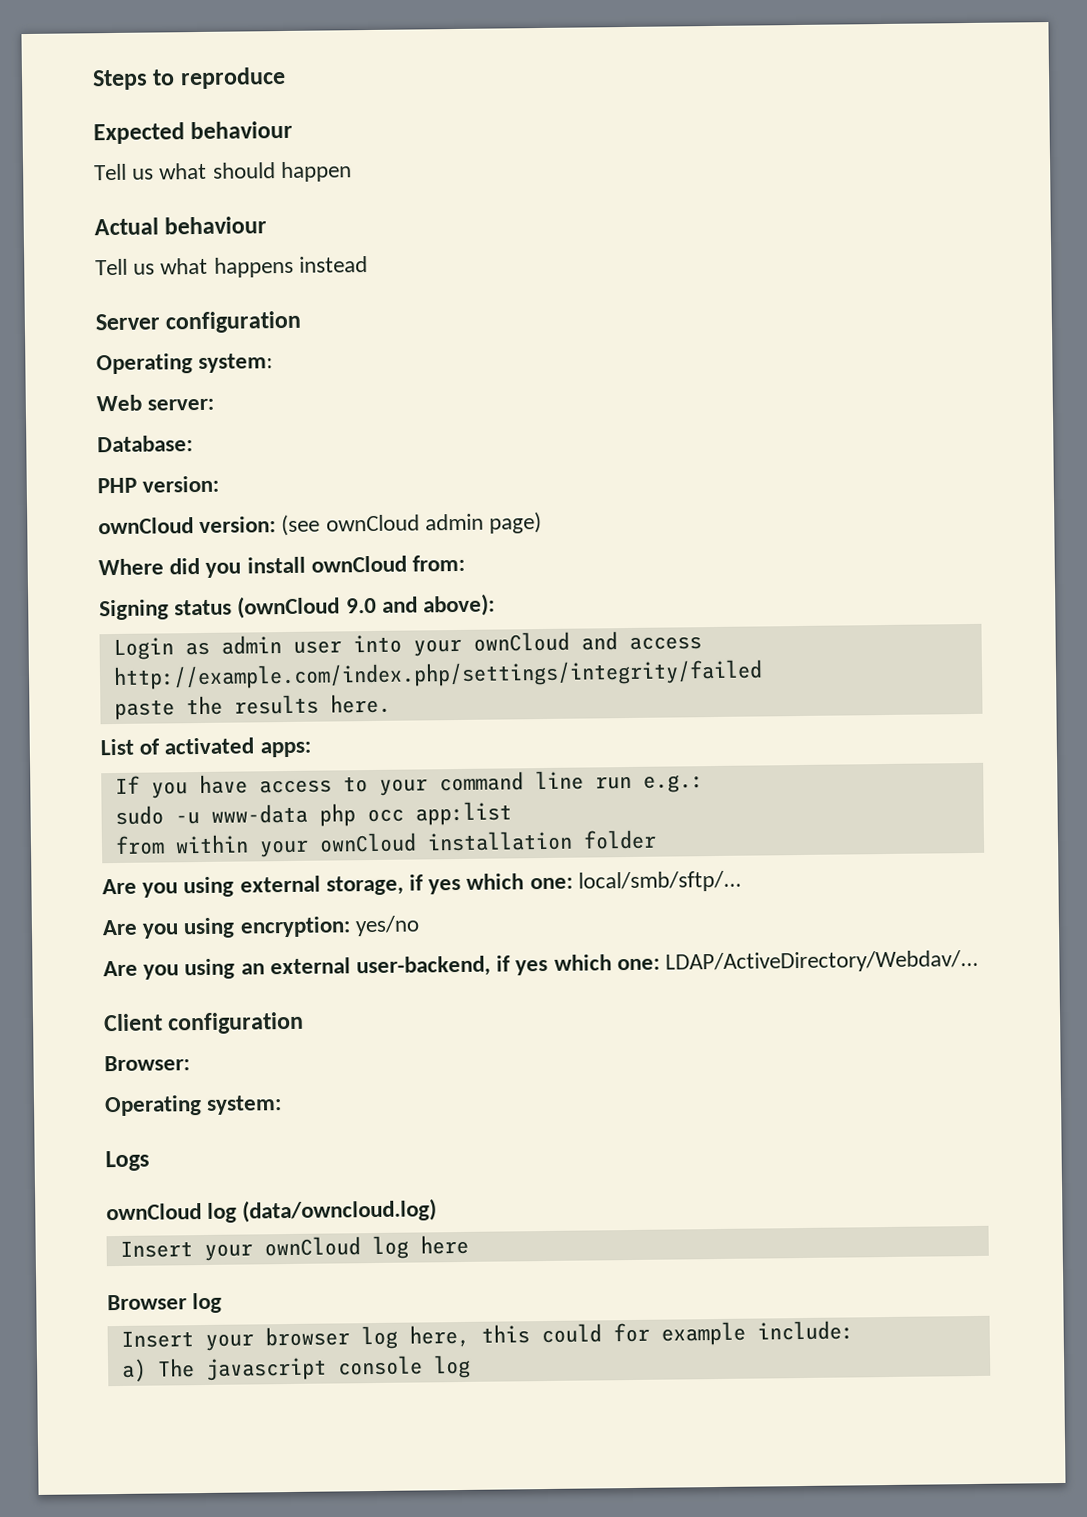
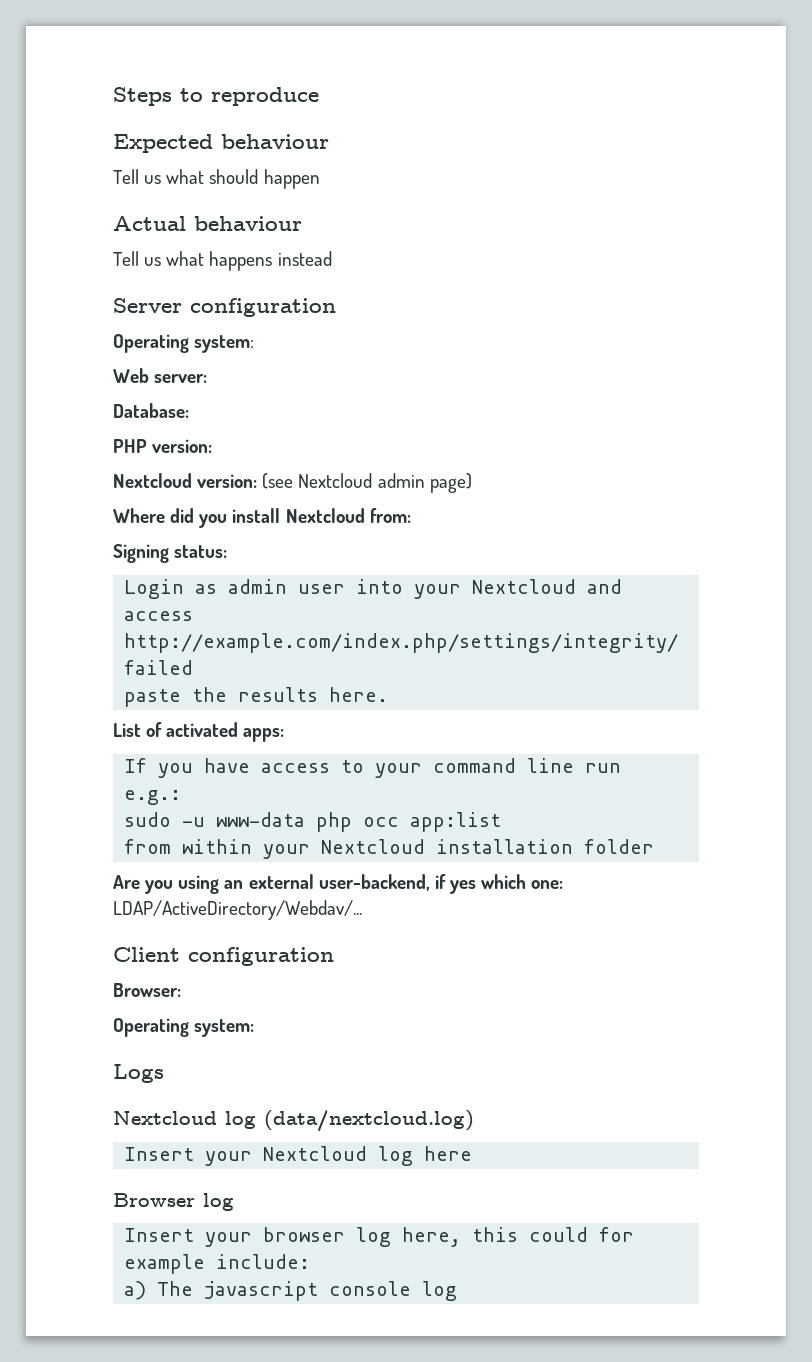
[98,517,194,535] ownCloud -> [113,473,192,488] Nextcloud
[325,514,420,532] ownCloud -> [298,473,373,488] Nextcloud
[310,555,407,573] ownCloud -> [285,508,365,523] Nextcloud
[174,593,496,619] status (ownCloud 9.0 and above): -> [174,545,228,558] status:
[472,631,570,652] ownCloud -> [472,579,577,594] Nextcloud
[318,832,417,853] ownCloud -> [321,839,426,854] Nextcloud
[102,870,742,898] [102,915,420,939] // Are you using external storage, if yes which one: local/smb/sftp/... // Are you using encryption: yes/no -> (655, 846) none
[106,1198,438,1223] [119,1236,361,1262] ownCloud log (data/owncloud.log) // Insert your ownCloud -> [113,1110,474,1132] [124,1146,368,1166] Nextcloud log (data/nextcloud.log) // Insert your Nextcloud

